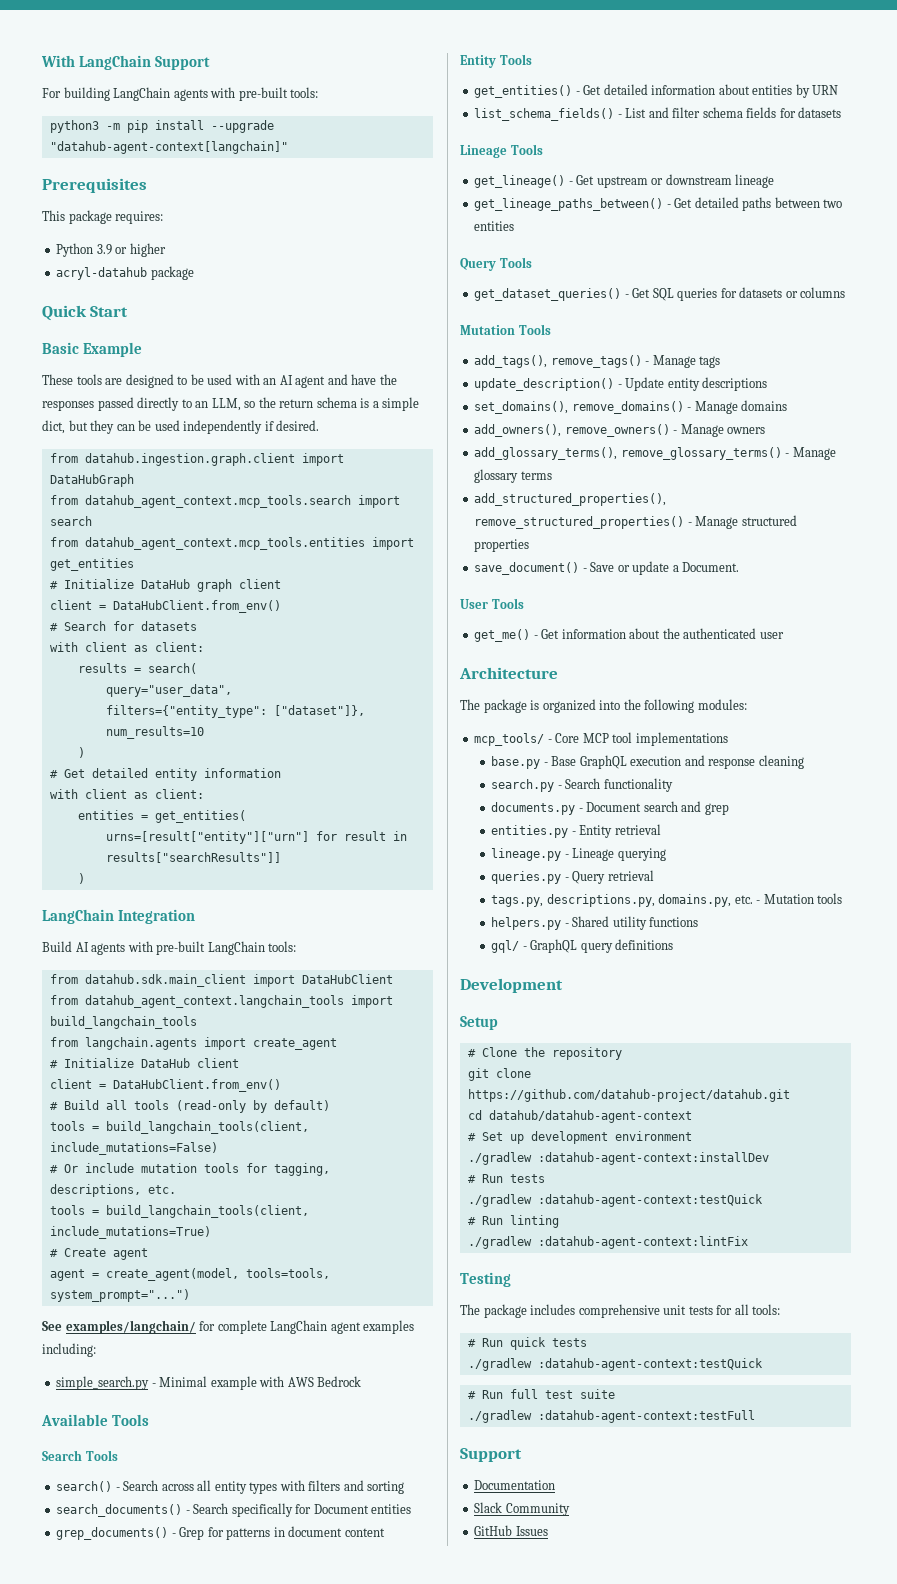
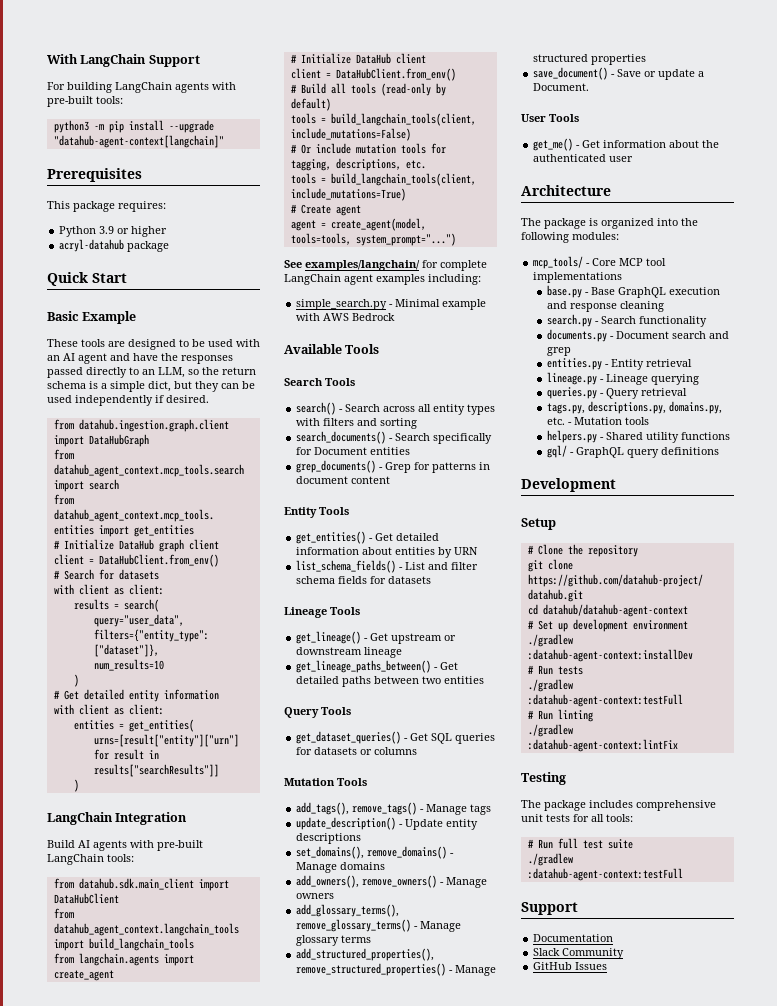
[537,1194,763,1207] :datahub-agent-context:testQuick -> [527,694,683,707] :datahub-agent-context:testFull
[467,1337,587,1350] [467,1358,763,1371] // # Run quick tests // ./gradlew :datahub-agent-context:testQuick -> (633, 818) none

